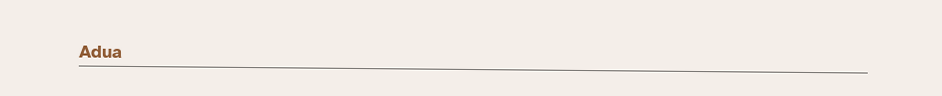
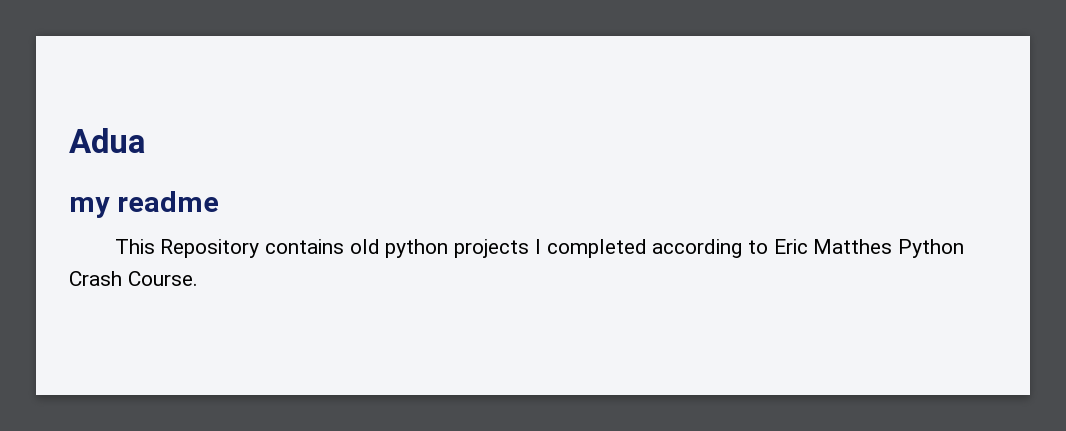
(123, 51) none -> [69,191,219,218] [114,239,964,258] [69,271,198,286] // my readme // This Repository contains old python projects I completed according to Eric Matthes Python Crash Course.

